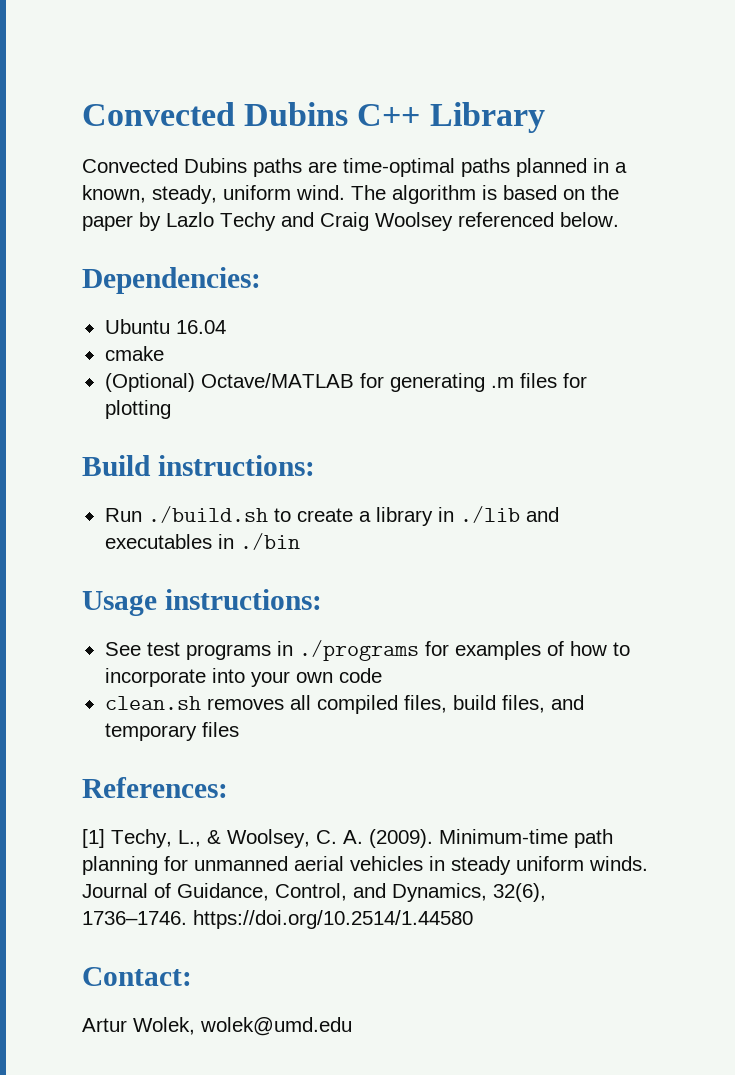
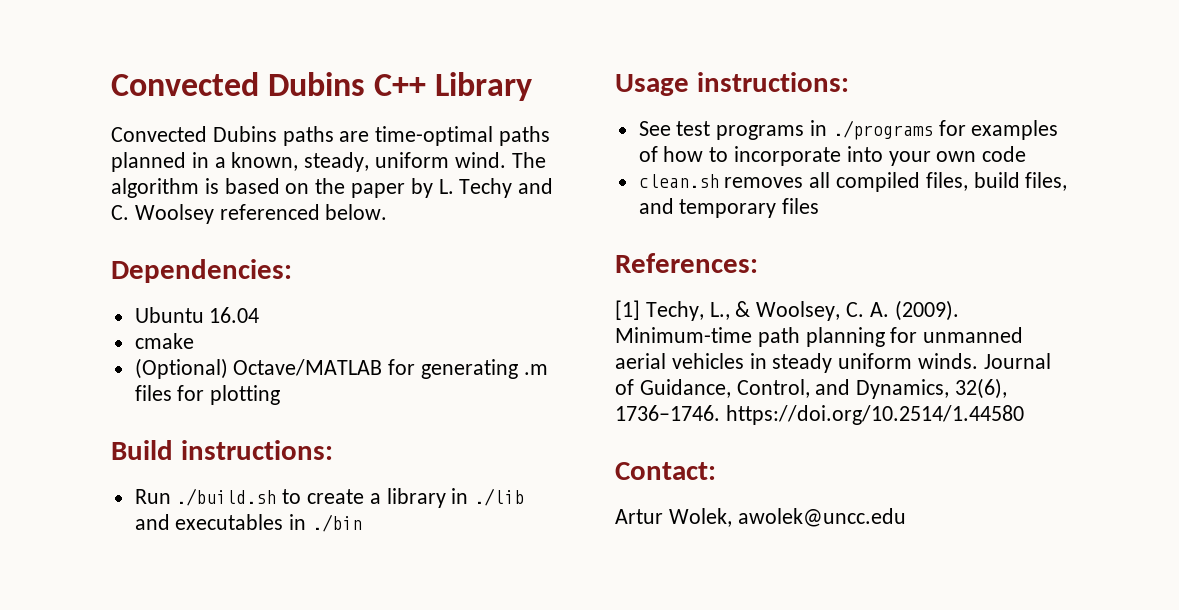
[166,212,214,227] Lazlo -> [438,179,454,194] L.
[320,212,369,231] Craig -> [111,205,129,220] C.
[200,1017,352,1036] wolek@umd.edu -> [737,508,906,527] awolek@uncc.edu

